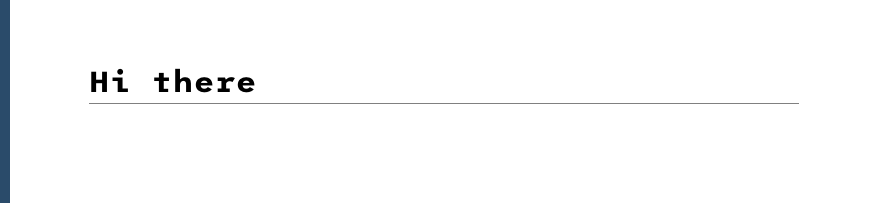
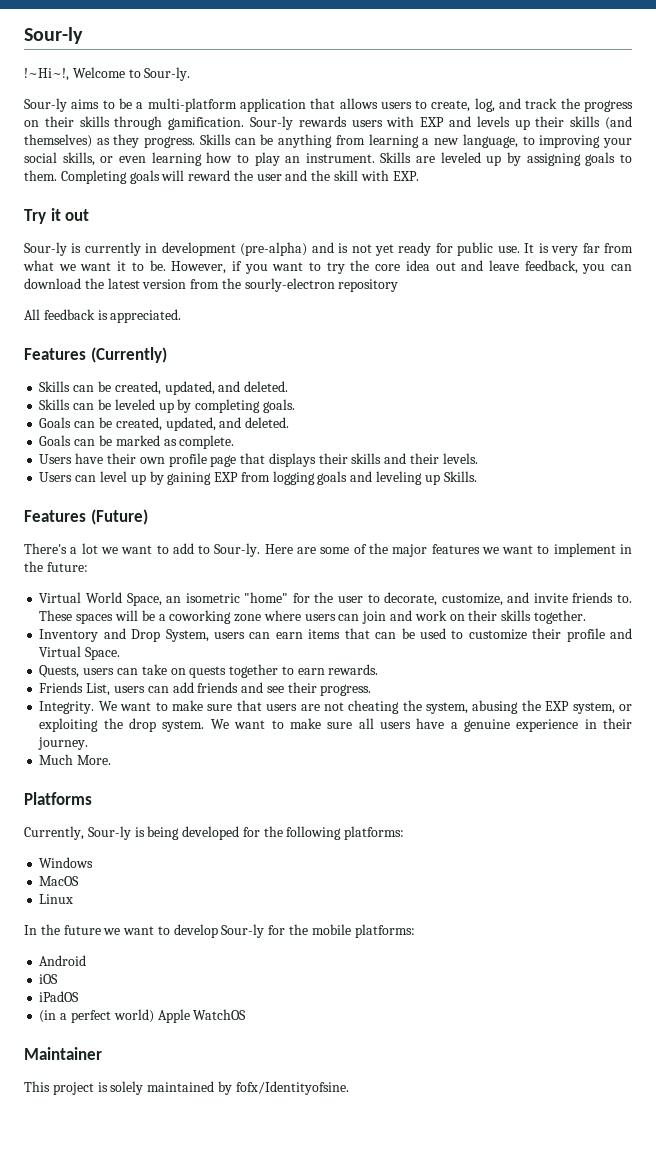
[89,68,257,93] Hi there -> [24,27,83,44] [24,67,191,81] [24,98,633,112] [24,116,632,130] [24,134,632,148] [24,152,632,166] [24,170,419,184] [24,208,90,224] [24,242,634,256] [23,260,632,274] [24,278,399,292] [24,309,182,323] [24,347,167,363] [39,381,289,395] [39,399,295,413] [39,417,290,431] [39,435,235,449] [39,453,478,467] [39,471,477,485] [24,509,148,525] [24,543,632,557] [24,561,88,572] [39,592,632,606] [39,610,586,624] [39,628,633,642] [39,646,121,660] [39,664,379,678] [39,682,372,696] [39,700,632,714] [39,718,633,732] [38,737,89,750] [39,754,112,765] [24,792,92,805] [24,826,405,840] [39,857,94,868] [39,876,80,886] [39,894,74,904] [24,924,415,938] [39,955,87,966] [39,974,59,984] [39,991,80,1002] [39,1009,247,1023] [24,1047,102,1060] [24,1081,349,1095] Sour-ly // !~Hi~!, Welcome to Sour-ly. // Sour-ly aims to be a multi-platform application that allows users to create, log, and track the progress on their skills through gamification. Sour-ly rewards users with EXP and levels up their skills (and themselves) as they progress. Skills can be anything from learning a new language, to improving your social skills, or even learning how to play an instrument. Skills are leveled up by assigning goals to them. Completing goals will reward the user and the skill with EXP. // Try it out // Sour-ly is currently in development (pre-alpha) and is not yet ready for public use. It is very far from what we want it to be. However, if you want to try the core idea out and leave feedback, you can download the latest version from the sourly-electron repository // All feedback is appreciated. // Features (Currently) // Skills can be created, updated, and deleted. // Skills can be leveled up by completing goals. // Goals can be created, updated, and deleted. // Goals can be marked as complete. // Users have their own profile page that displays their skills and their levels. // Users can level up by gaining EXP from logging goals and leveling up Skills. // Features (Future) // There's a lot we want to add to Sour-ly. Here are some of the major features we want to implement in the future: // Virtual World Space, an isometric "home" for the user to decorate, customize, and invite friends to. These spaces will be a coworking zone where users can join and work on their skills together. // Inventory and Drop System, users can earn items that can be used to customize their profile and Virtual Space. // Quests, users can take on quests together to earn rewards. // Friends List, users can add friends and see their progress. // Integrity. We want to make sure that users are not cheating the system, abusing the EXP system, or exploiting the drop system. We want to make sure all users have a genuine experience in their journey. // Much More. // Platforms // Currently, Sour-ly is being developed for the following platforms: // Windows // MacOS // Linux // In the future we want to develop Sour-ly for the mobile platforms: // Android // iOS // iPadOS // (in a perfect world) Apple WatchOS // Maintainer // This project is solely maintained by fofx/Identityofsine.

